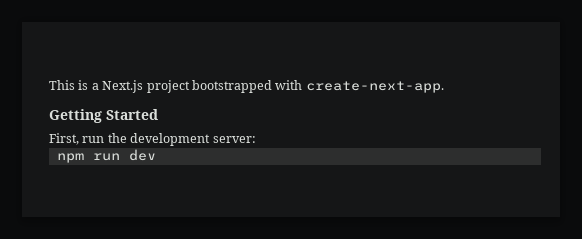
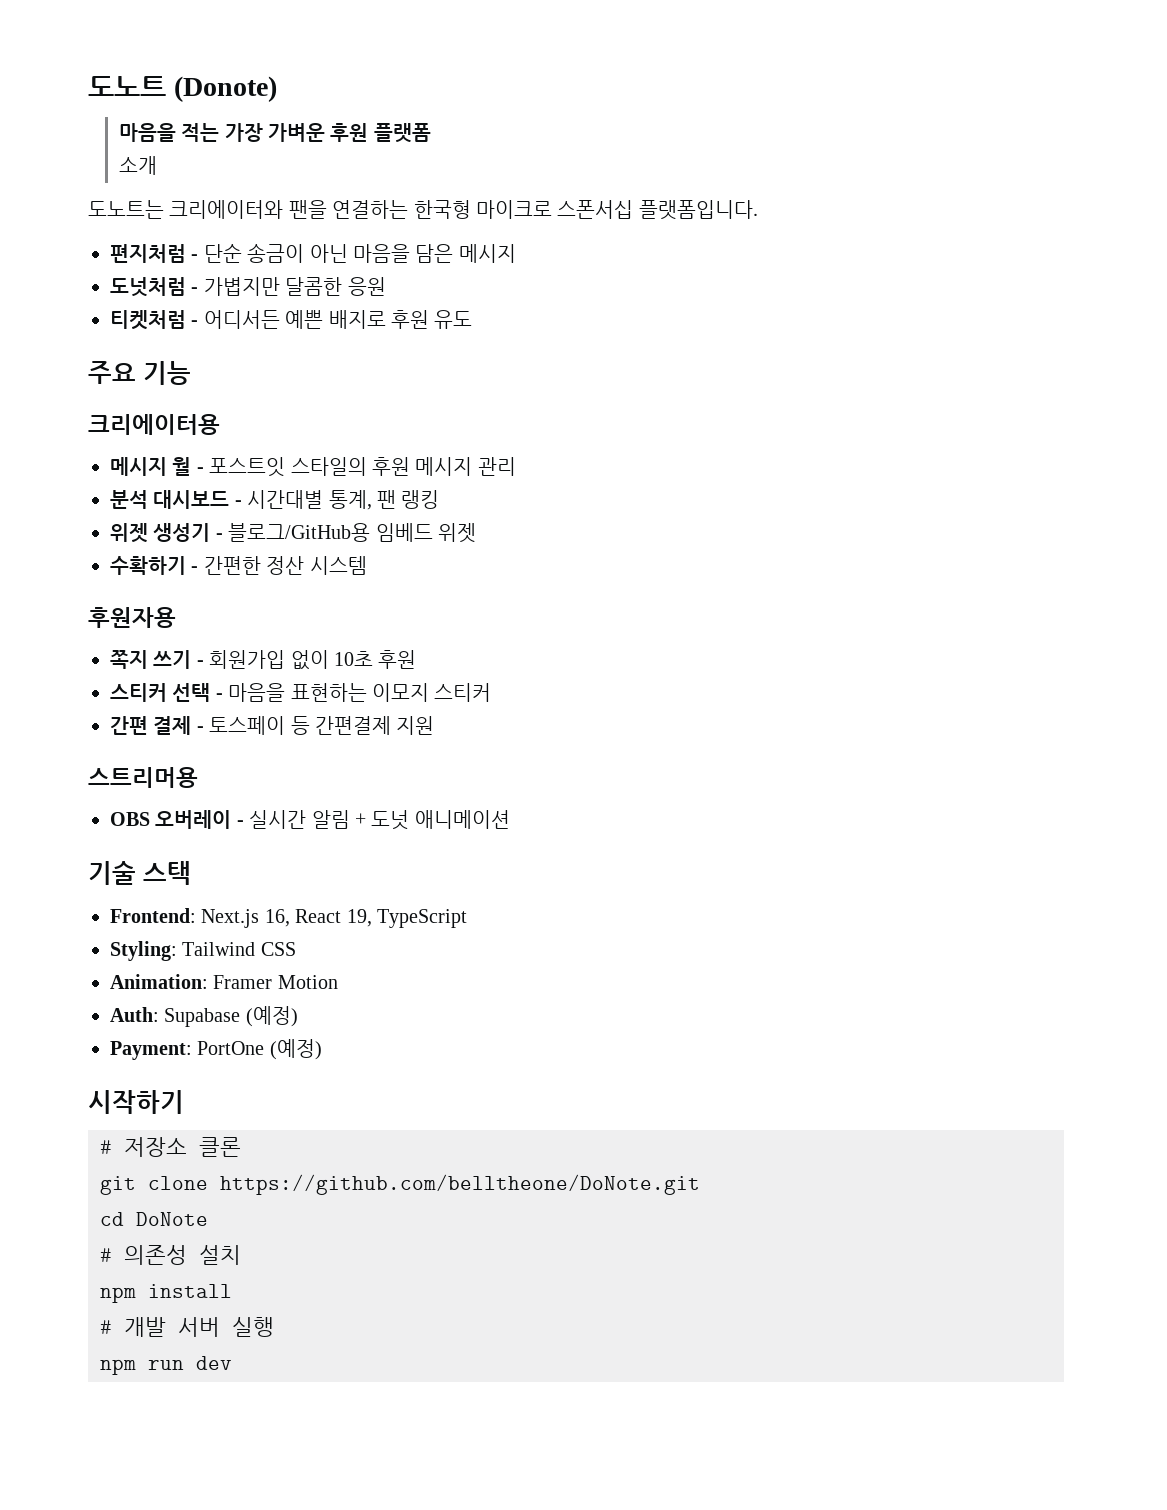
[49,80,444,93] [49,109,158,123] [49,133,256,146] This is a Next.js project bootstrapped with create-next-app. // Getting Started // First, run the development server: -> [88,76,277,102] [118,123,431,143] [118,156,157,175] [88,200,758,220] [110,243,516,263] [110,277,386,297] [110,310,473,330] [88,361,191,385] [88,414,220,435] [110,457,516,477] [110,490,440,510] [110,523,476,543] [110,556,367,575] [88,607,176,628] [110,650,417,670] [110,683,492,702] [110,716,435,735] [88,767,198,788] [110,810,510,830] [88,861,191,885] [110,908,467,928] [110,941,296,961] [110,974,338,989] [110,1006,298,1027] [110,1039,322,1060] [88,1090,184,1114] [100,1137,241,1157] [100,1174,700,1195] [100,1212,208,1226] [100,1245,241,1265] [100,1284,232,1303] [100,1317,274,1337] 도노트 (Donote) // 마음을 적는 가장 가벼운 후원 플랫폼 // 소개 // 도노트는 크리에이터와 팬을 연결하는 한국형 마이크로 스폰서십 플랫폼입니다. // 편지처럼 - 단순 송금이 아닌 마음을 담은 메시지 // 도넛처럼 - 가볍지만 달콤한 응원 // 티켓처럼 - 어디서든 예쁜 배지로 후원 유도 // 주요 기능 // 크리에이터용 // 메시지 월 - 포스트잇 스타일의 후원 메시지 관리 // 분석 대시보드 - 시간대별 통계, 팬 랭킹 // 위젯 생성기 - 블로그/GitHub용 임베드 위젯 // 수확하기 - 간편한 정산 시스템 // 후원자용 // 쪽지 쓰기 - 회원가입 없이 10초 후원 // 스티커 선택 - 마음을 표현하는 이모지 스티커 // 간편 결제 - 토스페이 등 간편결제 지원 // 스트리머용 // OBS 오버레이 - 실시간 알림 + 도넛 애니메이션 // 기술 스택 // Frontend: Next.js 16, React 19, TypeScript // Styling: Tailwind CSS // Animation: Framer Motion // Auth: Supabase (예정) // Payment: PortOne (예정) // 시작하기 // # 저장소 클론 // git clone https://github.com/belltheone/DoNote.git // cd DoNote // # 의존성 설치 // npm install // # 개발 서버 실행

